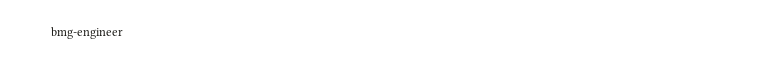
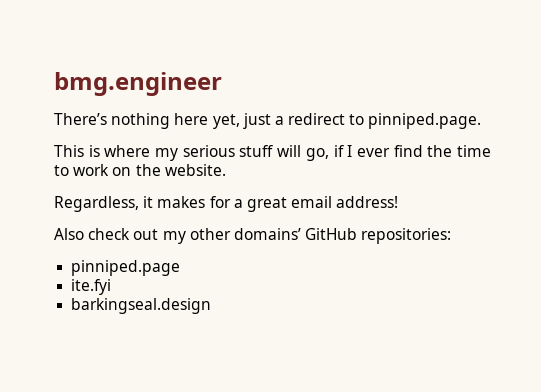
[51,27,123,39] bmg-engineer -> [54,72,222,96] [54,113,482,129] [54,145,491,161] [54,164,226,176] [54,196,399,212] [54,228,452,244] [71,260,181,276] [71,279,112,295] [71,298,212,314] bmg.engineer // There’s nothing here yet, just a redirect to pinniped.page. // This is where my serious stuff will go, if I ever find the time to work on the website. // Regardless, it makes for a great email address! // Also check out my other domains’ GitHub repositories: // pinniped.page // ite.fyi // barkingseal.design

